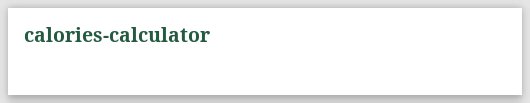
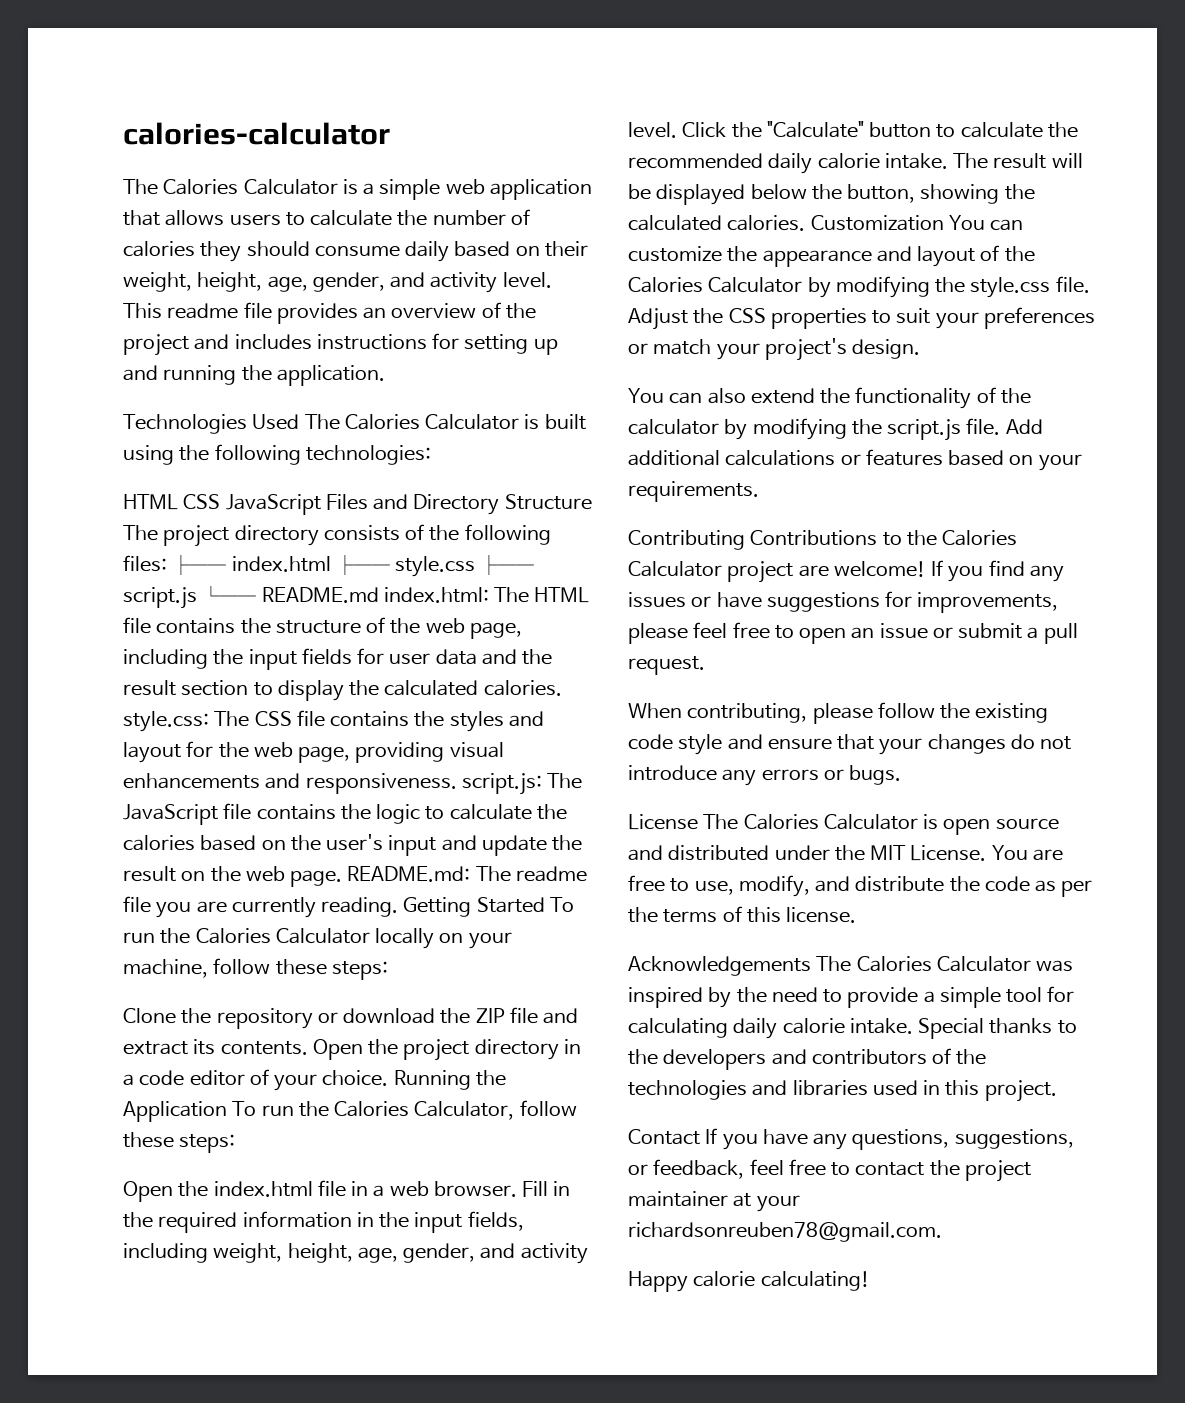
(210, 34) none -> [123,179,592,200] [123,209,530,226] [123,241,588,262] [123,272,552,293] [123,302,536,324] [123,333,558,356] [123,365,385,386] [123,414,586,434] [123,444,431,465] [123,494,592,515] [123,524,551,547] [123,555,535,577] [123,586,590,609] [123,617,522,639] [123,648,553,670] [123,680,562,701] [123,710,544,732] [123,741,504,763] [123,773,583,795] [123,803,567,825] [123,834,583,856] [123,866,587,887] [123,896,574,918] [123,928,512,949] [123,958,388,980] [123,1007,579,1029] [123,1039,581,1061] [123,1069,506,1091] [123,1100,577,1122] [123,1132,236,1153] [123,1180,571,1202] [123,1211,524,1233] [123,1243,588,1264] [628,121,1078,138] [628,153,1083,174] [628,184,1035,205] [628,215,1024,231] [628,245,1035,267] [628,276,1090,298] [628,307,1095,330] [628,338,921,361] [628,387,1031,409] [628,418,1043,441] [628,449,1082,471] [628,481,759,502] [628,530,1018,550] [628,560,1064,583] [628,591,1059,613] [628,622,1078,644] [628,656,705,675] [628,702,1049,724] [628,734,1072,755] [628,765,902,786] [628,814,1059,835] [628,845,1063,861] [628,875,1093,897] [628,906,857,923] [628,956,1074,976] [628,986,1075,1008] [628,1018,1077,1039] [628,1048,987,1070] [628,1080,1057,1102] [628,1128,1074,1150] [628,1159,1031,1182] [628,1191,800,1212] [628,1222,942,1242] [628,1271,870,1292] // The Calories Calculator is a simple web application that allows users to calculate the number of calories they should consume daily based on their weight, height, age, gender, and activity level. This readme file provides an overview of the project and includes instructions for setting up and running the application. // Technologies Used The Calories Calculator is built using the following technologies: // HTML CSS JavaScript Files and Directory Structure The project directory consists of the following files: ├── index.html ├── style.css ├── script.js └── README.md index.html: The HTML file contains the structure of the web page, including the input fields for user data and the result section to display the calculated calories. style.css: The CSS file contains the styles and layout for the web page, providing visual enhancements and responsiveness. script.js: The JavaScript file contains the logic to calculate the calories based on the user's input and update the result on the web page. README.md: The readme file you are currently reading. Getting Started To run the Calories Calculator locally on your machine, follow these steps: // Clone the repository or download the ZIP file and extract its contents. Open the project directory in a code editor of your choice. Running the Application To run the Calories Calculator, follow these steps: // Open the index.html file in a web browser. Fill in the required information in the input fields, including weight, height, age, gender, and activity level. Click the "Calculate" button to calculate the recommended daily calorie intake. The result will be displayed below the button, showing the calculated calories. Customization You can customize the appearance and layout of the Calories Calculator by modifying the style.css file. Adjust the CSS properties to suit your preferences or match your project's design. // You can also extend the functionality of the calculator by modifying the script.js file. Add additional calculations or features based on your requirements. // Contributing Contributions to the Calories Calculator project are welcome! If you find any issues or have suggestions for improvements, please feel free to open an issue or submit a pull request. // When contributing, please follow the existing code style and ensure that your changes do not introduce any errors or bugs. // License The Calories Calculator is open source and distributed under the MIT License. You are free to use, modify, and distribute the code as per the terms of this license. // Acknowledgements The Calories Calculator was inspired by the need to provide a simple tool for calculating daily calorie intake. Special thanks to the developers and contributors of the technologies and libraries used in this project. // Contact If you have any questions, suggestions, or feedback, feel free to contact the project maintainer at your richardsonreuben78@gmail.com. // Happy calorie calculating!

